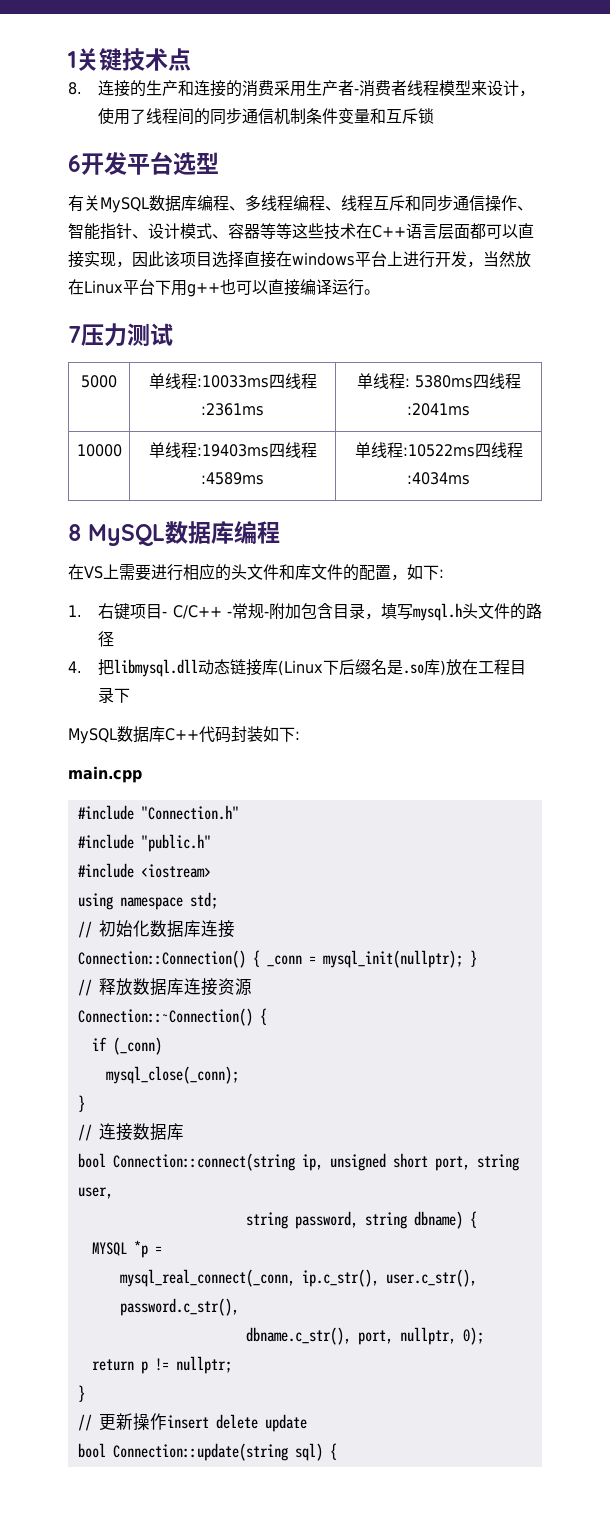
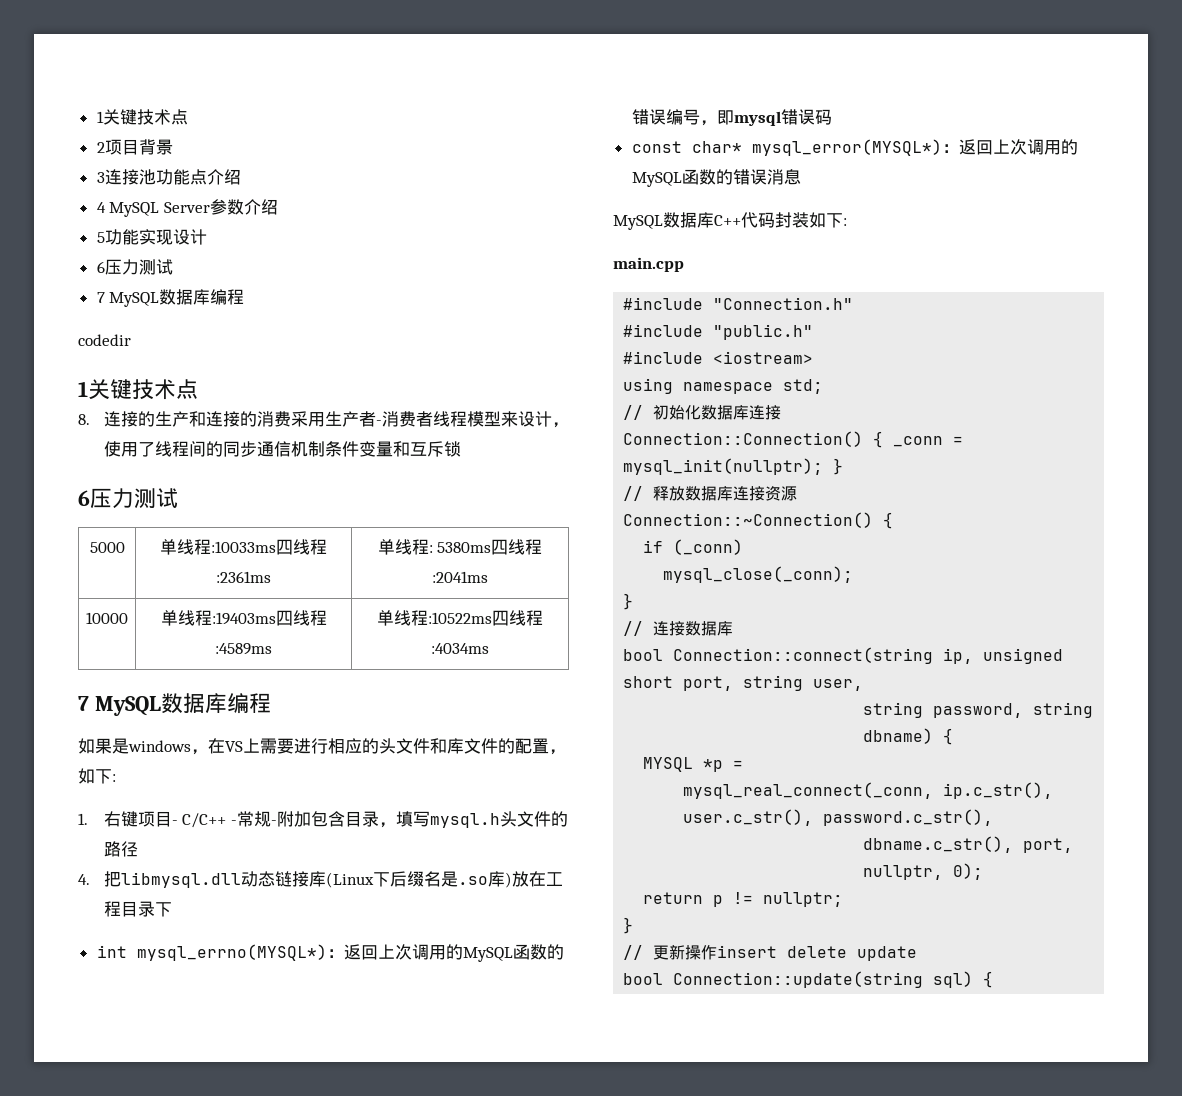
[68,48,191,71] 1关键技术点 -> [96,109,188,125] [96,139,173,155] [96,169,241,185] [96,199,278,217] [96,229,207,245] [96,259,173,275] [96,289,245,307] [78,334,131,346] [78,379,198,400] 1关键技术点 // 2项目背景 // 3连接池功能点介绍 // 4 MySQL Server参数介绍 // 5功能实现设计 // 6压力测试 // 7 MySQL数据库编程 // codedir // 1关键技术点
[81,152,219,175] [68,195,533,213] [68,223,534,240] [68,251,531,268] [68,279,380,297] [68,326,81,343] 开发平台选型 // 有关MySQL数据库编程、多线程编程、线程互斥和同步通信操作、智能指针、设计模式、容器等等这些技术在C++语言层面都可以直接实现，因此该项目选择直接在windows平台上进行开发，当然放在Linux平台下用g++也可以直接编译运行。 // 7 -> (90, 498) none
[68,521,281,546] 8 MySQL数据库编程 // -> [78,693,271,716] [78,738,208,755] 7 MySQL数据库编程 // 如果是windows，
(131, 695) none -> [96,944,564,962] [631,109,832,126] [631,139,1078,156] [631,169,801,187] // int mysql_errno(MYSQL*)：返回上次调用的MySQL函数的错误编号，即mysql错误码 // const char* mysql_error(MYSQL*)：返回上次调用的MySQL函数的错误消息

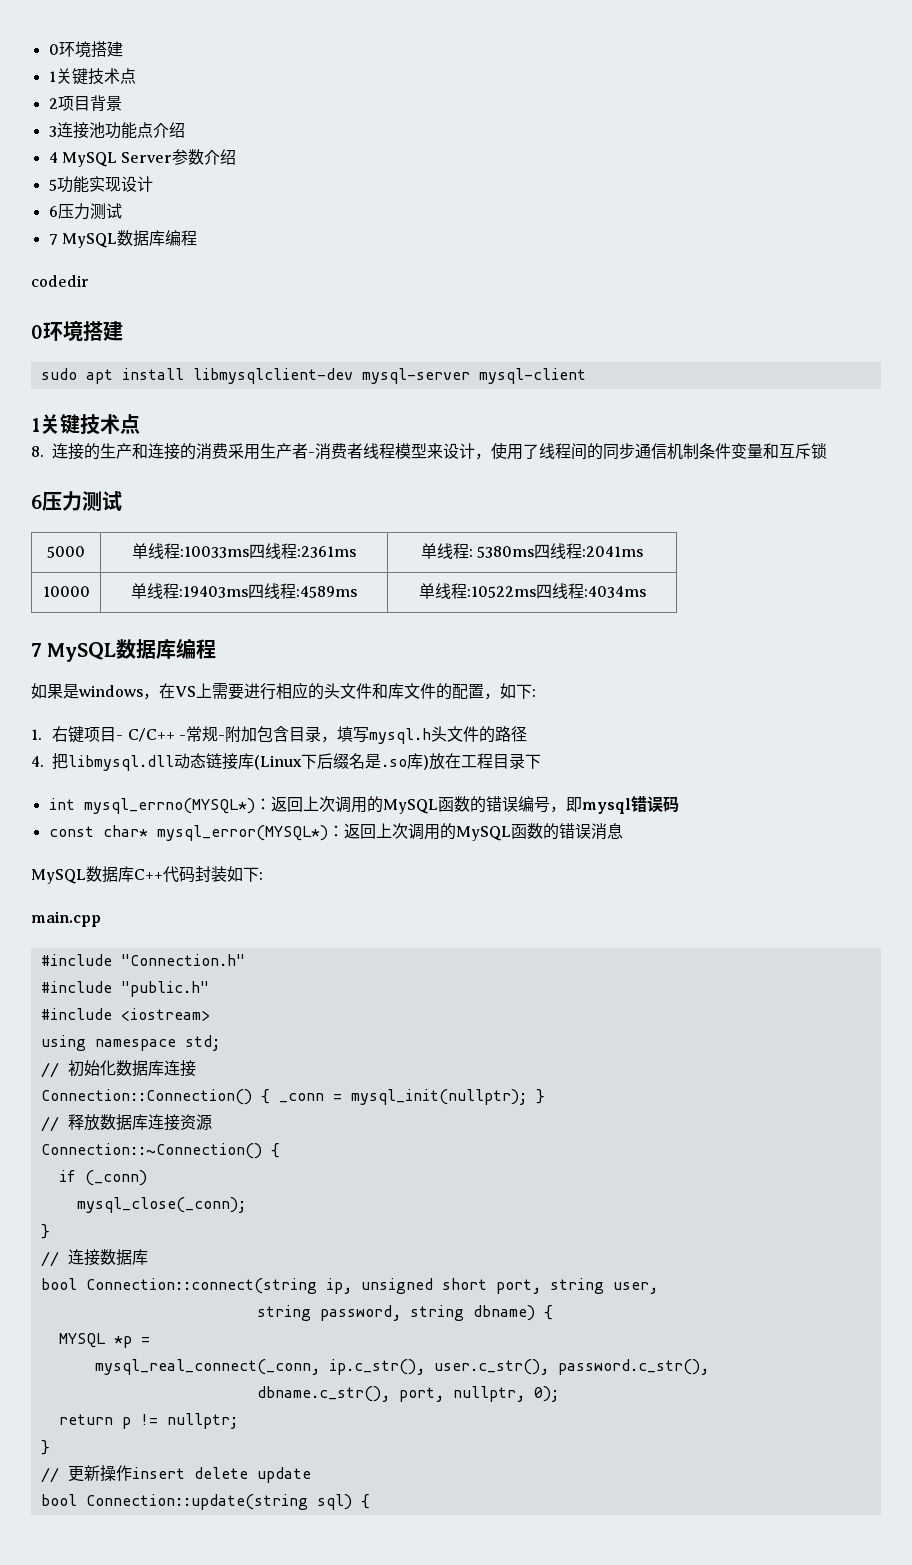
(96, 117) none -> [48,41,123,58] 0环境搭建 //
(131, 340) none -> [31,321,123,341] [40,368,586,384] // 0环境搭建 // sudo apt install libmysqlclient-dev mysql-server mysql-client

